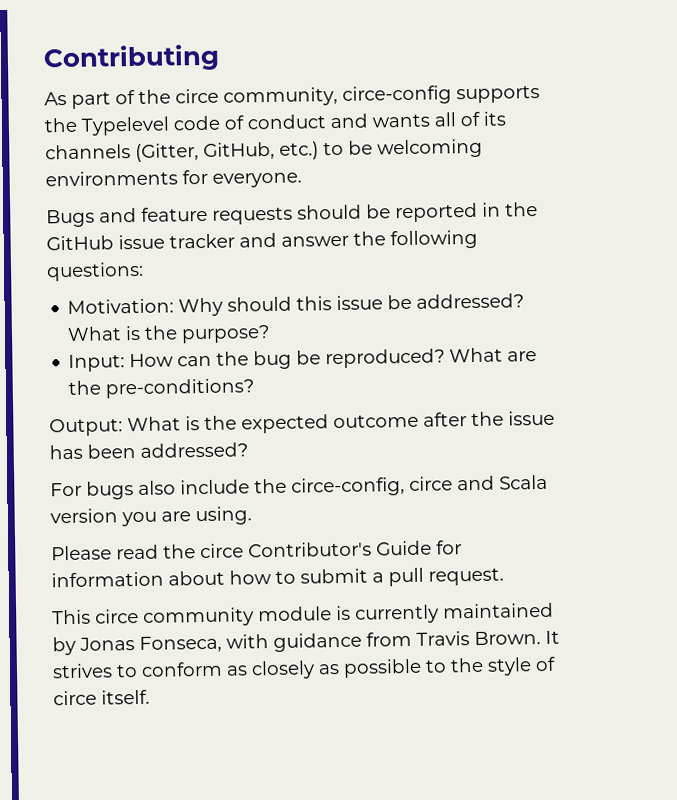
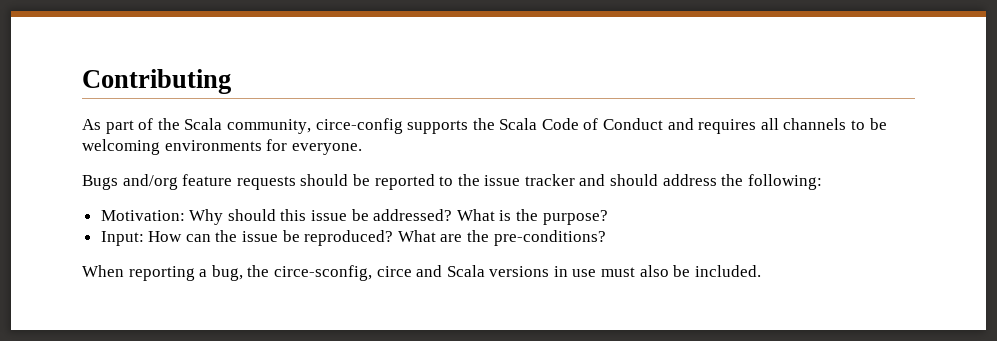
[175,88,219,104] circe -> [184,118,223,130] Scala
[81,111,506,136] [45,141,319,162] Typelevel code of conduct and wants all of its channels (Gitter, GitHub, etc.) -> [499,118,847,134] Scala Code of Conduct and requires all channels
[99,207,137,223] and -> [122,174,178,190] and/org
[482,202,538,217] [46,229,478,251] [46,261,144,282] in the GitHub issue tracker and answer the following questions: -> [439,174,822,190] to the issue tracker and should address the following:
[253,350,293,370] bug -> [242,231,279,242] issue
[49,410,555,437] [49,442,248,460] [50,474,548,500] [50,506,252,527] [51,540,462,561] [51,567,504,588] [52,602,554,627] [52,630,560,656] [52,656,556,680] [53,689,150,706] Output: What is the expected outcome after the issue has been addressed? // For bugs also include the circe-config, circe and Scala version you are using. // Please read the circe Contributor's Guide for information about how to submit a pull request. // This circe community module is currently maintained by Jonas Fonseca, with guidance from Travis Brown. It strives to conform as closely as possible to the style of circe itself. -> [82,265,761,281] When reporting a bug, the circe-sconfig, circe and Scala versions in use must also be included.

